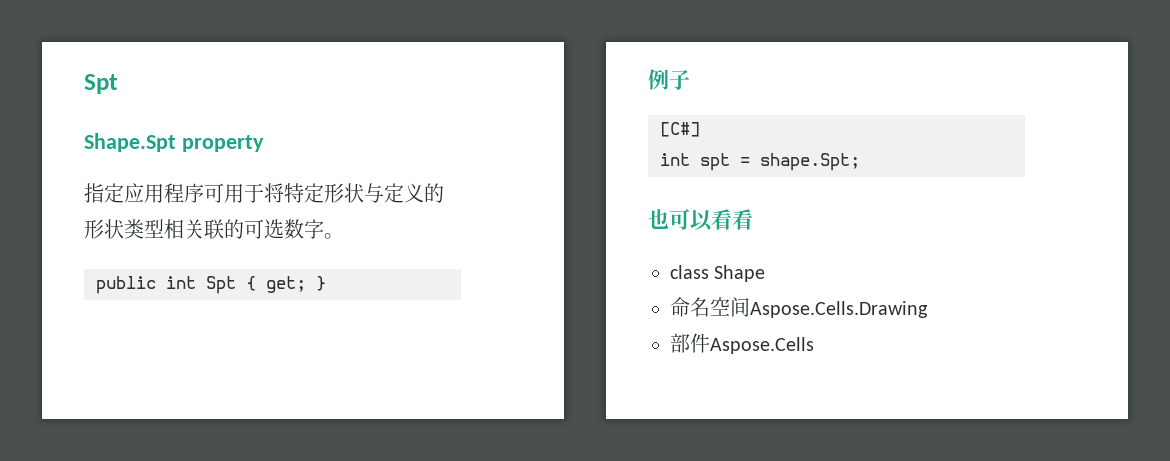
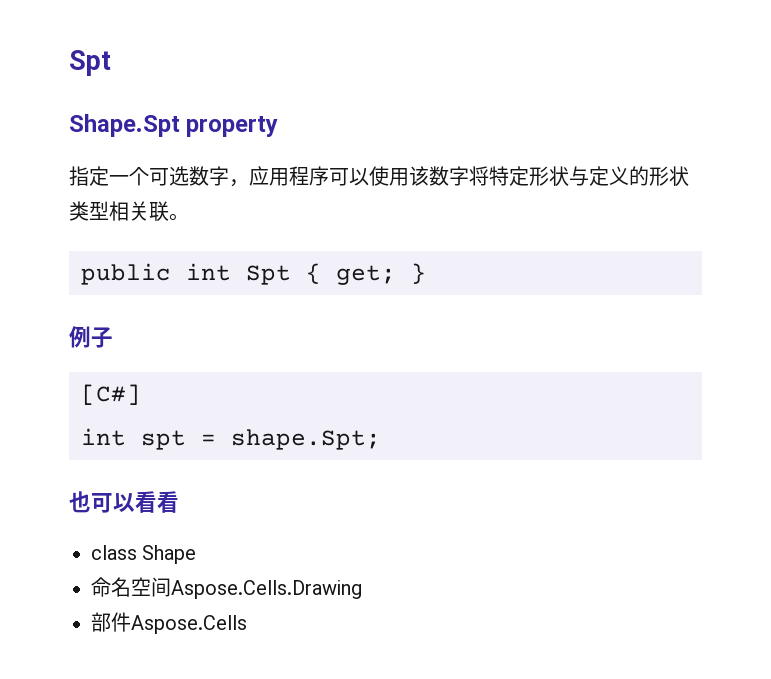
[124,183,264,203] 应用程序可用于 -> [109,166,469,187] 一个可选数字，应用程序可以使用该数字
[224,219,324,239] 的可选数字 -> (169, 211) none

